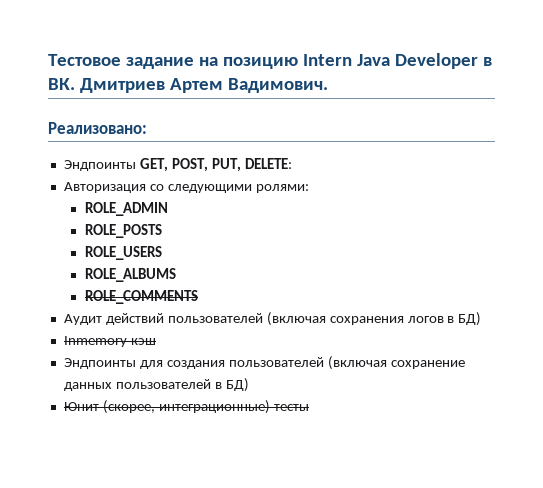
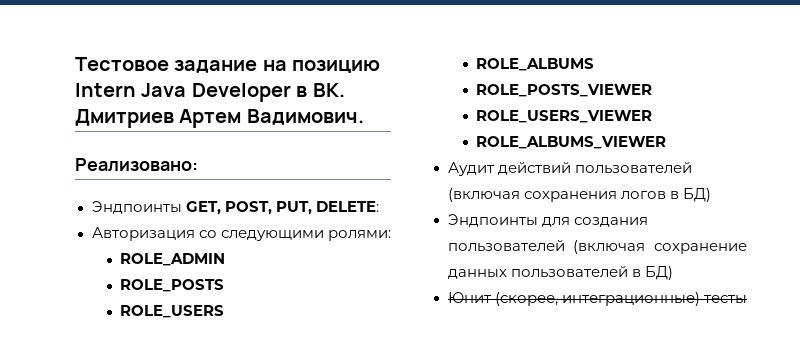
[84,290,198,304] ROLE_COMMENTS -> [476,84,653,97] [476,110,653,123] [476,136,667,149] ROLE_POSTS_VIEWER // ROLE_USERS_VIEWER // ROLE_ALBUMS_VIEWER
[63,336,156,347] // Inmemory кэш -> (711, 195) none

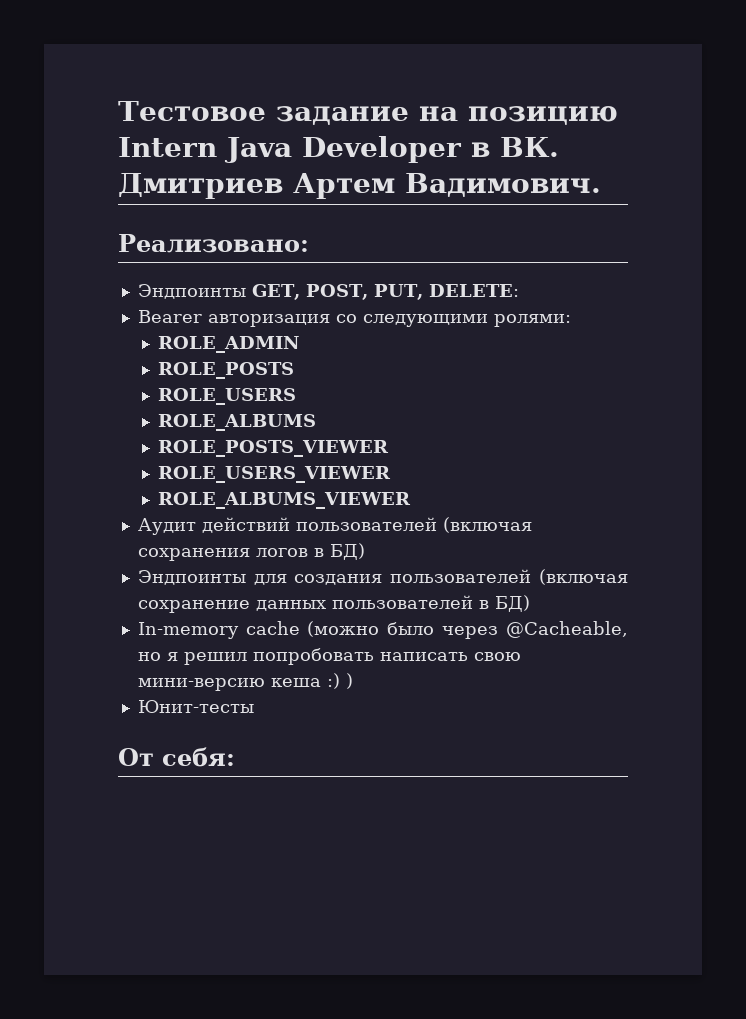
[91,227,195,241] Авторизация -> [137,310,330,327] Bearer авторизация
[447,292,747,306] Юнит (скорее, интеграционные) тесты -> [137,621,628,639] [137,648,521,665] [137,673,353,691] [137,700,254,713] [118,747,235,767] In-memory cache (можно было через @Cacheable, но я решил попробовать написать свою мини-версию кеша :) ) // Юнит-тесты // От себя:

